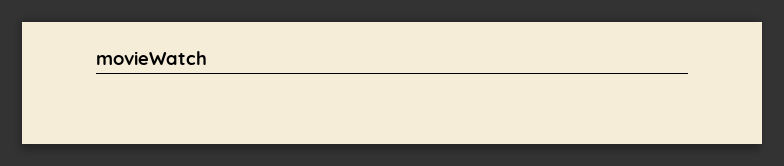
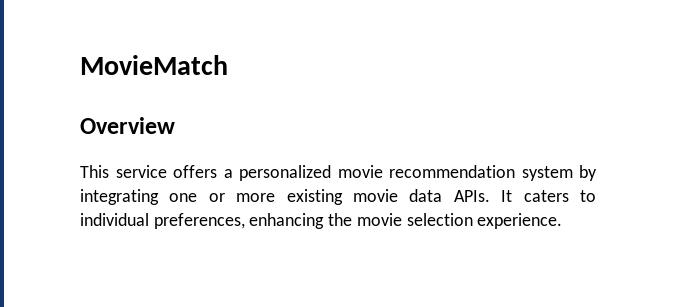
[96,51,207,65] movieWatch -> [80,55,228,75] [80,117,175,134] [80,165,597,181] [80,189,596,205] [80,213,563,229] MovieMatch // Overview // This service offers a personalized movie recommendation system by integrating one or more existing movie data APIs. It caters to individual preferences, enhancing the movie selection experience.

